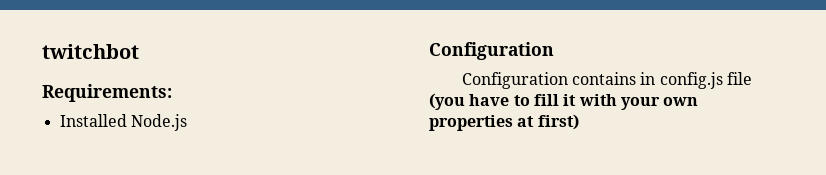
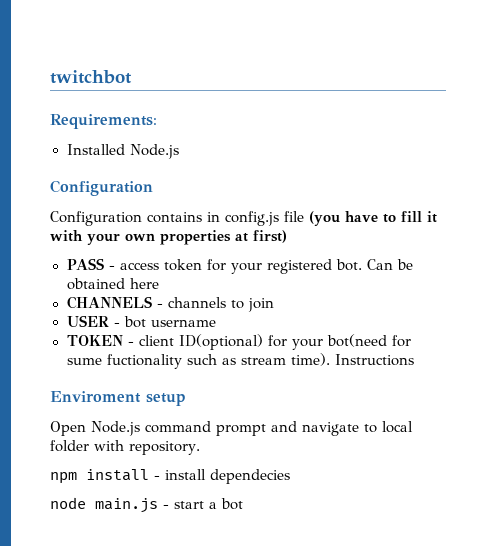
(579, 122) none -> [66,258,414,274] [66,278,159,290] [66,296,274,312] [66,315,216,328] [66,334,411,350] [66,353,414,369] [50,391,186,406] [50,421,413,436] [50,440,200,455] [50,469,290,484] [50,497,243,513] // PASS - access token for your registered bot. Can be obtained here // CHANNELS - channels to join // USER - bot username // TOKEN - client ID(optional) for your bot(need for sume fuctionality such as stream time). Instructions // Enviroment setup // Open Node.js command prompt and navigate to local folder with repository. // npm install - install dependecies // node main.js - start a bot

